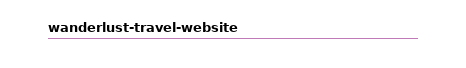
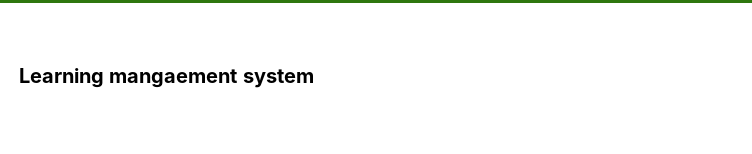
[48,22,238,32] wanderlust-travel-website -> [19,68,314,88] Learning mangaement system

